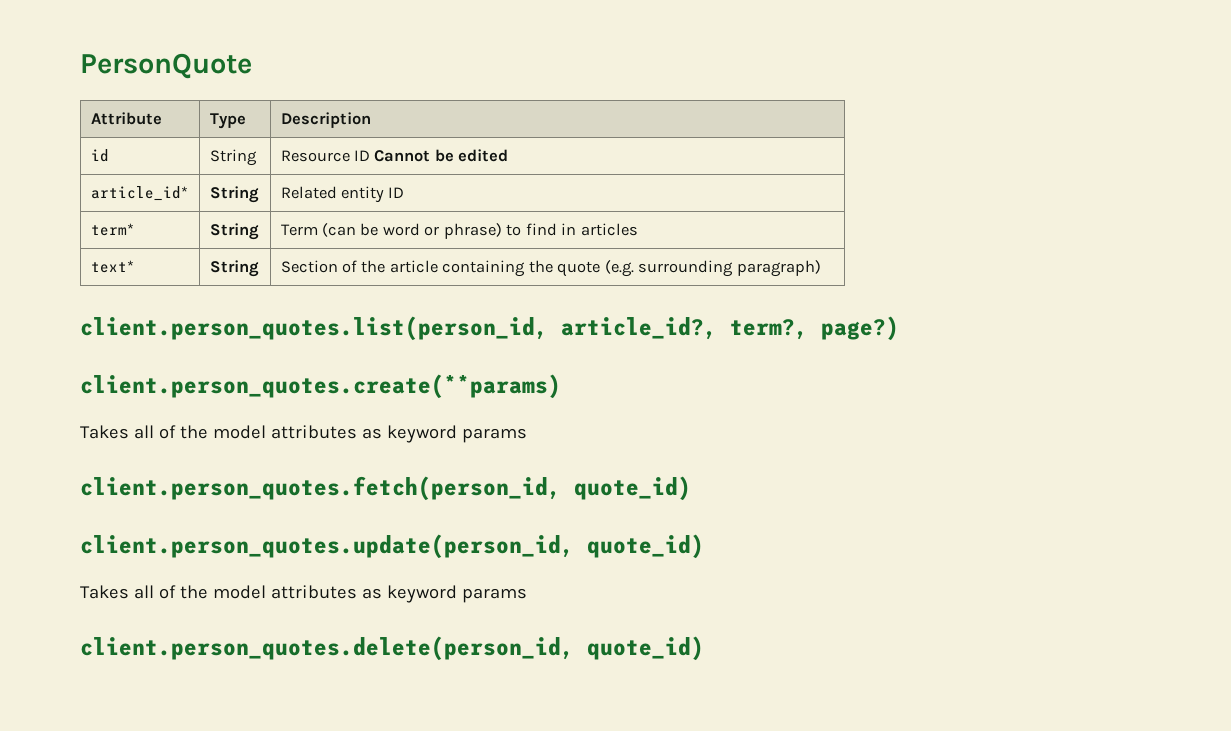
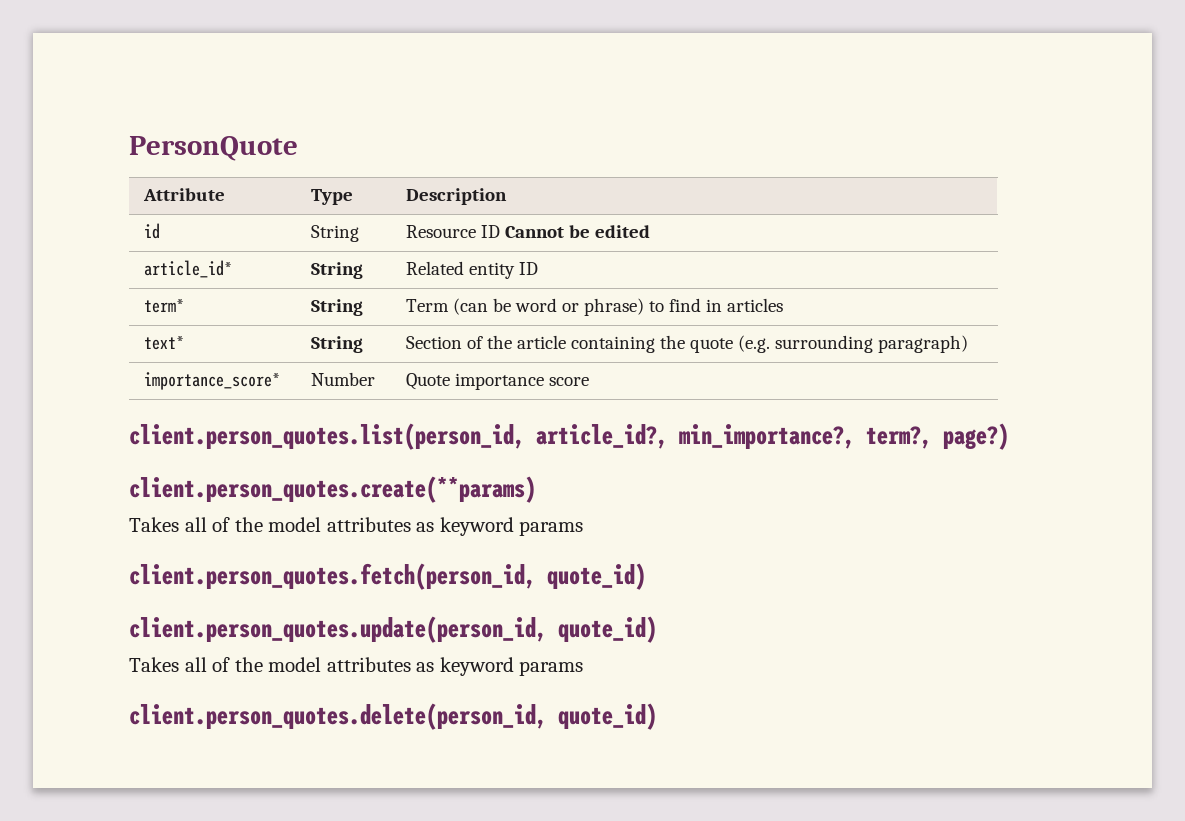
(821, 268) none -> [144,372,281,390] [311,372,376,386] [406,373,590,390] // importance_score* | Number | Quote importance score
(717, 328) none -> [679,424,855,449] min_importance?,

